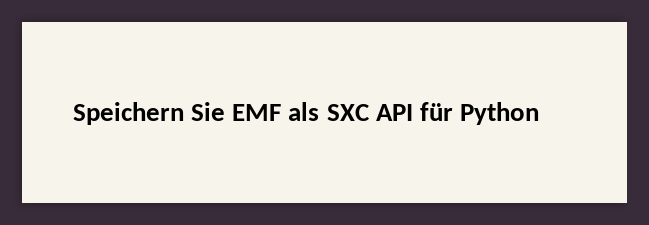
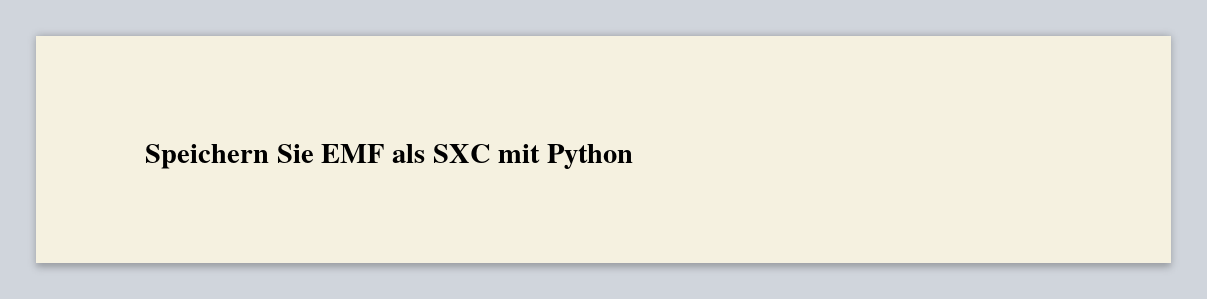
[375,102,453,121] API für -> [498,144,541,163] mit

